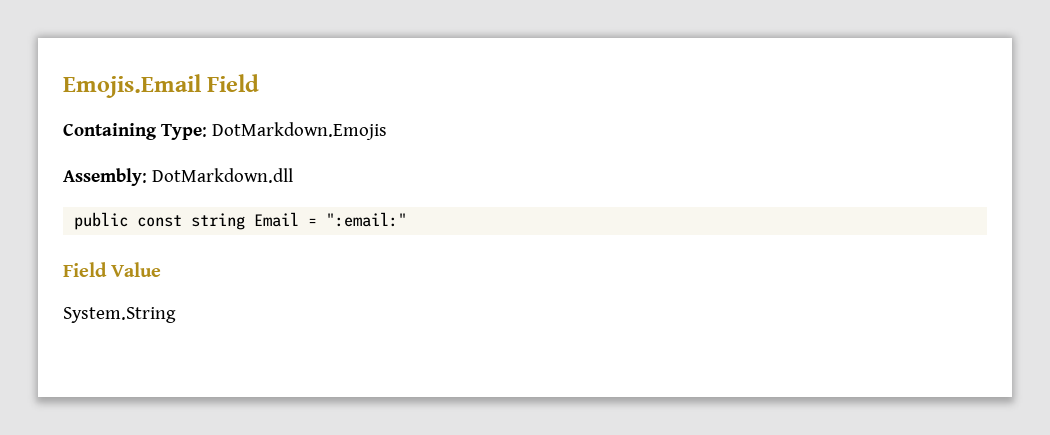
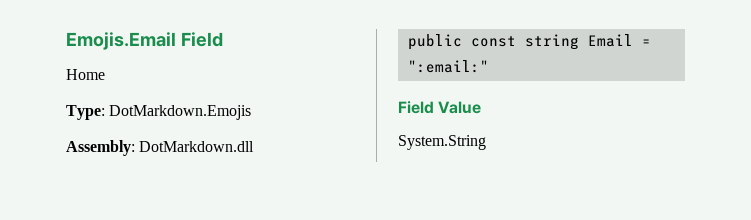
[63,123,157,140] Containing -> [66,69,105,80] Home //

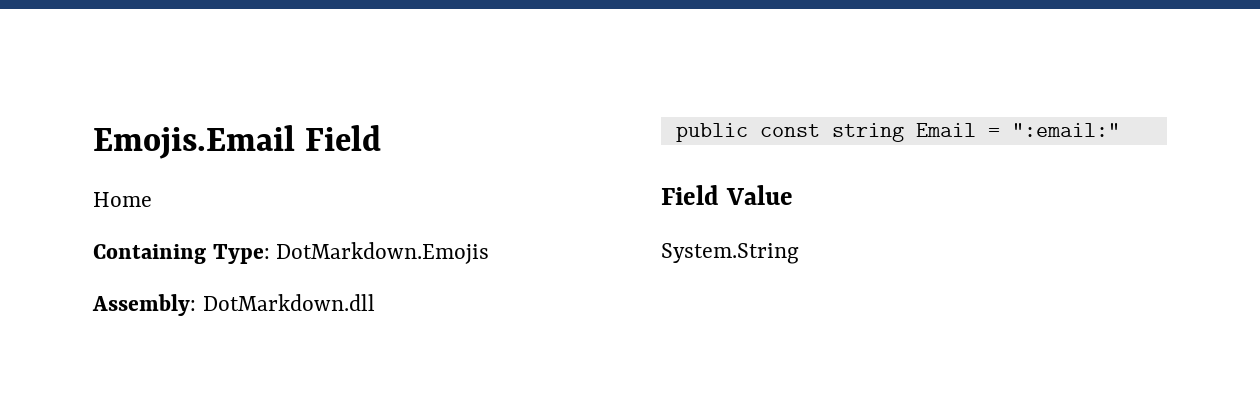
(105, 74) none -> [93,244,206,264] Containing

